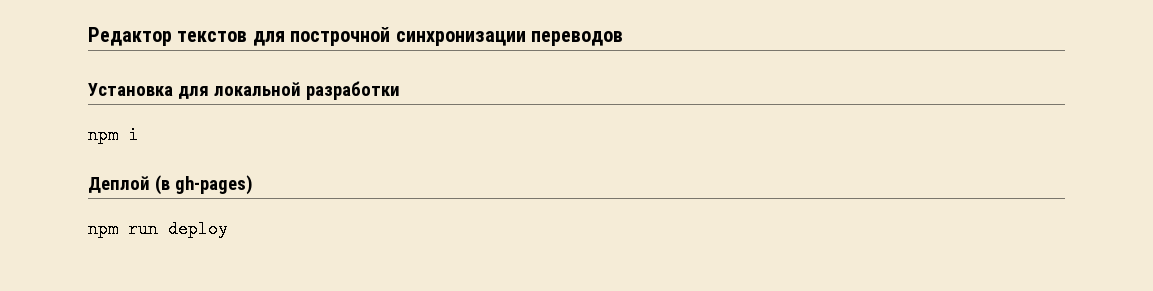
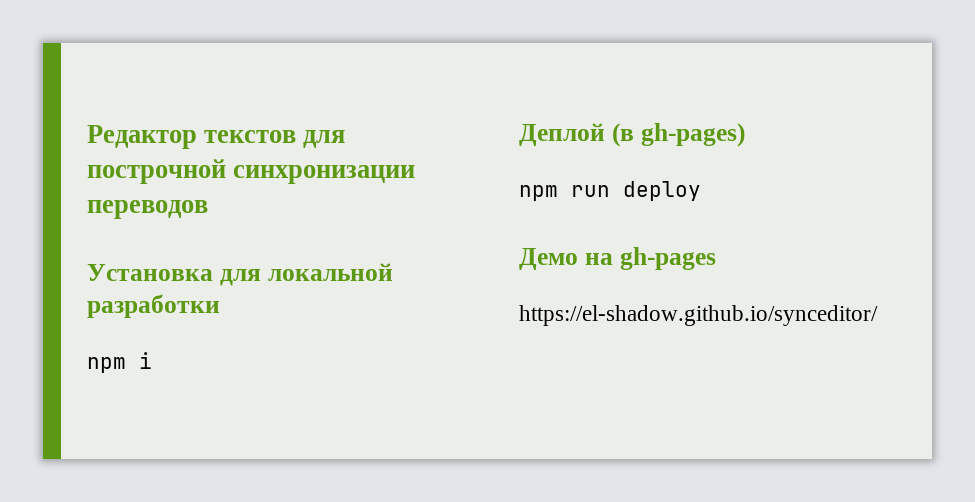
(228, 229) none -> [519,247,716,270] [519,305,878,326] // Демо на gh-pages // https://el-shadow.github.io/synceditor/

